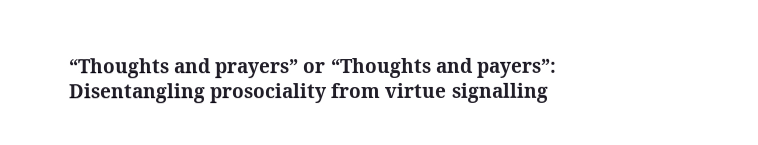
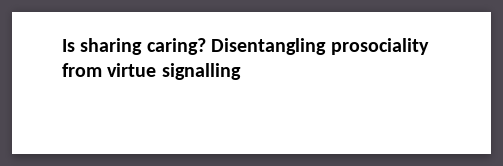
[68,57,557,79] “Thoughts and prayers” or “Thoughts and payers”: -> [62,38,206,55] Is sharing caring?

